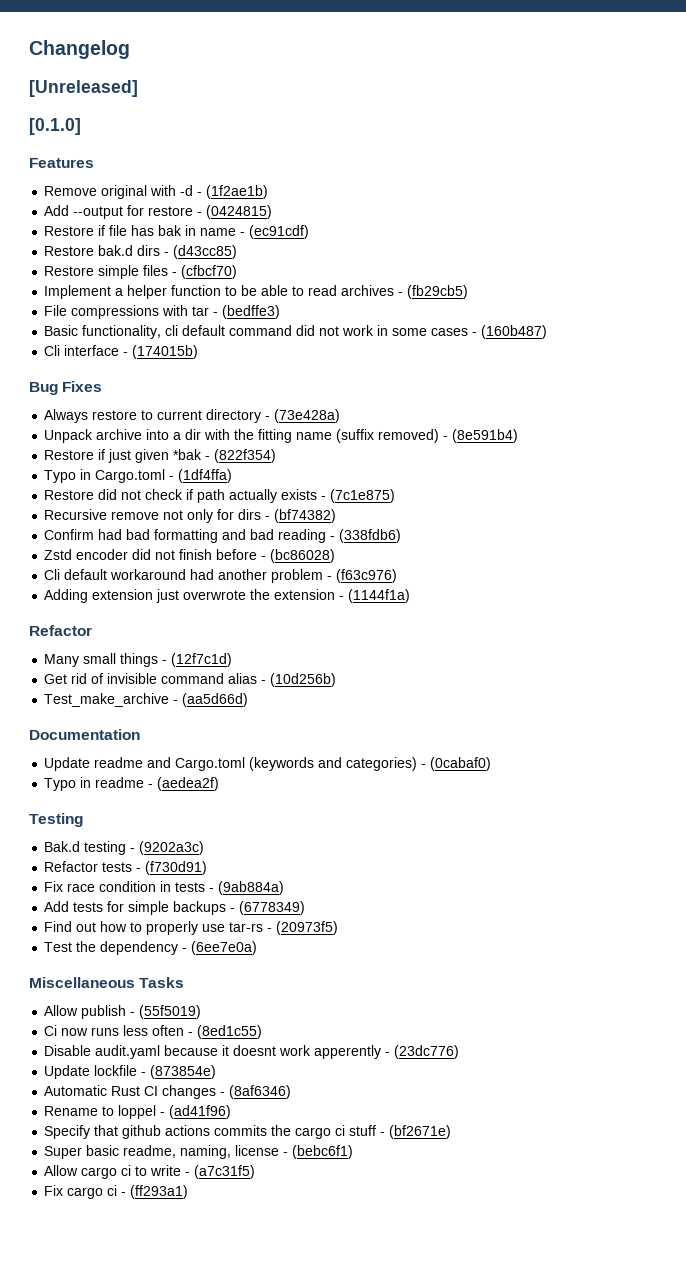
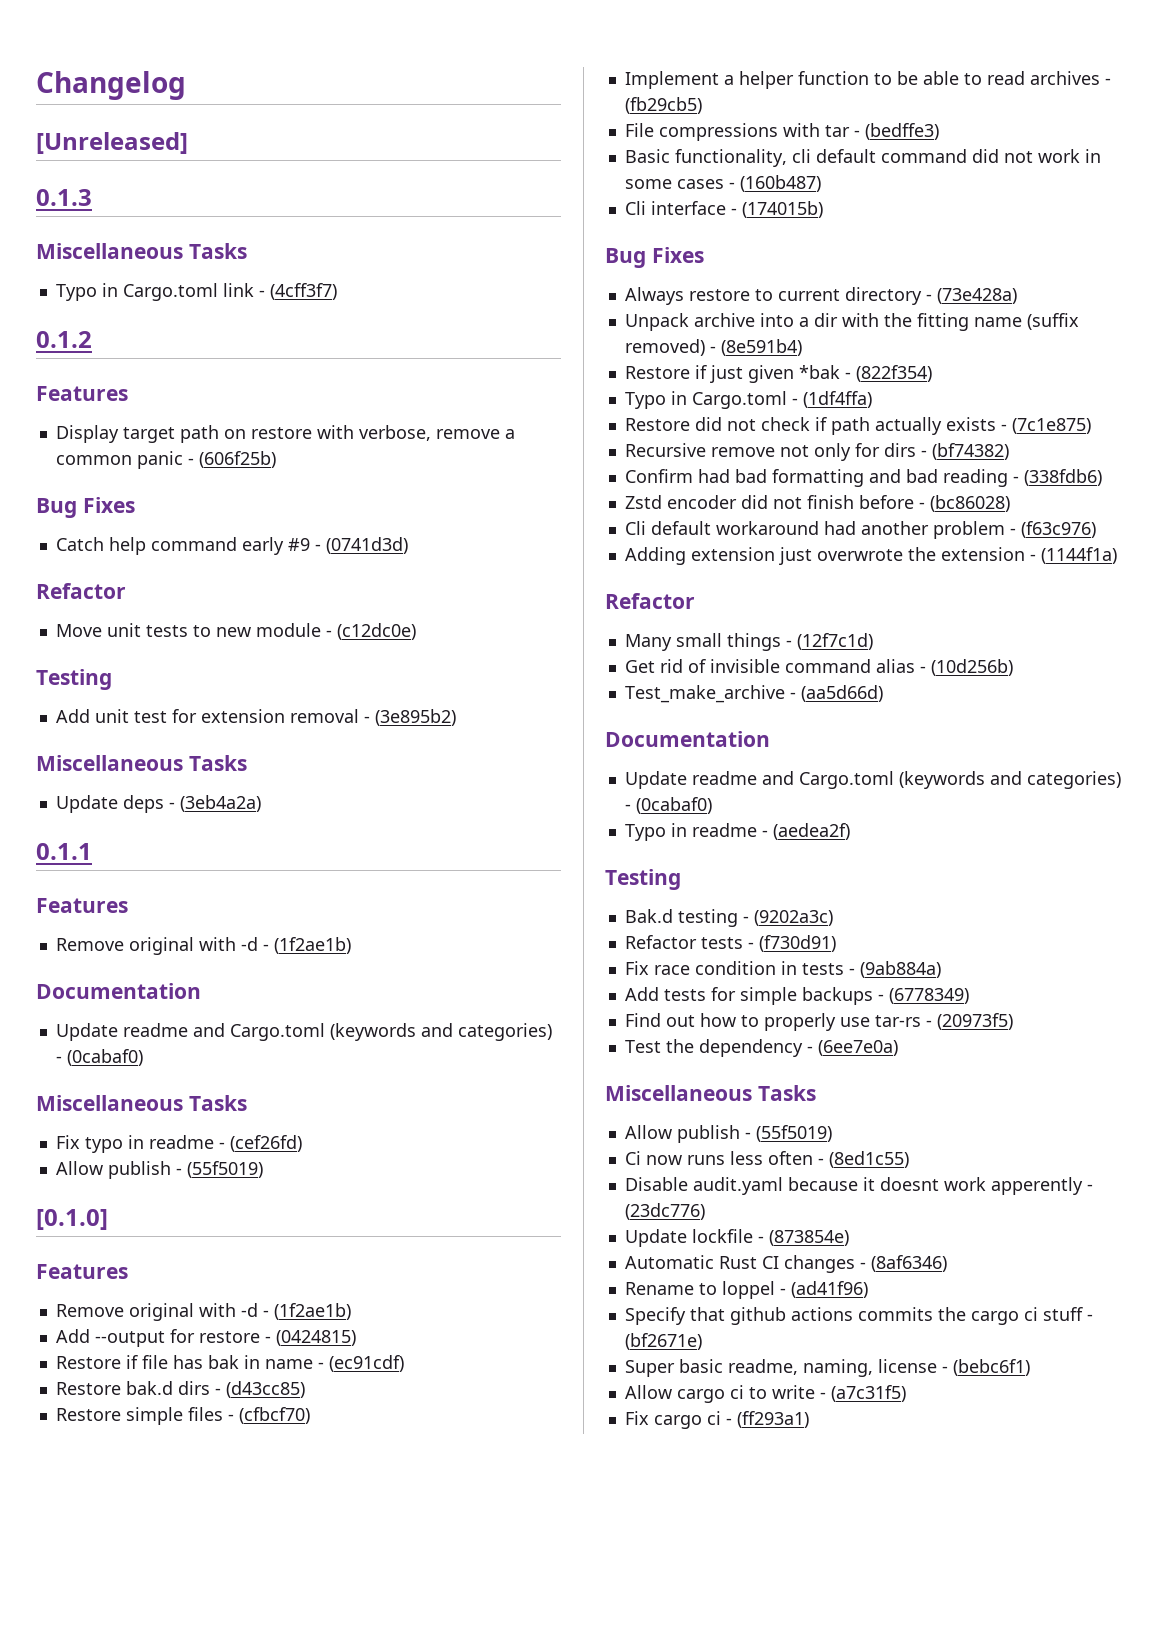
(138, 88) none -> [36,189,92,206] [36,243,247,259] [55,283,337,301] [36,331,92,348] [36,386,128,401] [55,425,515,443] [55,451,276,469] [36,497,135,518] [55,537,408,555] [36,583,126,599] [55,623,416,640] [36,669,112,690] [55,709,456,726] [36,755,247,771] [55,795,261,813] [36,843,92,860] [36,898,128,913] [55,937,351,955] [36,983,201,999] [55,1023,552,1041] [55,1049,143,1066] [36,1095,247,1111] [55,1135,302,1153] [55,1161,263,1179] // 0.1.3 // Miscellaneous Tasks // Typo in Cargo.toml link - (4cff3f7) // 0.1.2 // Features // Display target path on restore with verbose, remove a common panic - (606f25b) // Bug Fixes // Catch help command early #9 - (0741d3d) // Refactor // Move unit tests to new module - (c12dc0e) // Testing // Add unit test for extension removal - (3e895b2) // Miscellaneous Tasks // Update deps - (3eb4a2a) // 0.1.1 // Features // Remove original with -d - (1f2ae1b) // Documentation // Update readme and Cargo.toml (keywords and categories) - (0cabaf0) // Miscellaneous Tasks // Fix typo in readme - (cef26fd) // Allow publish - (55f5019)

